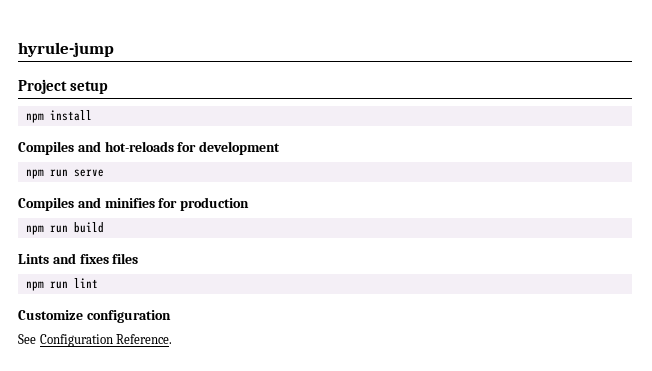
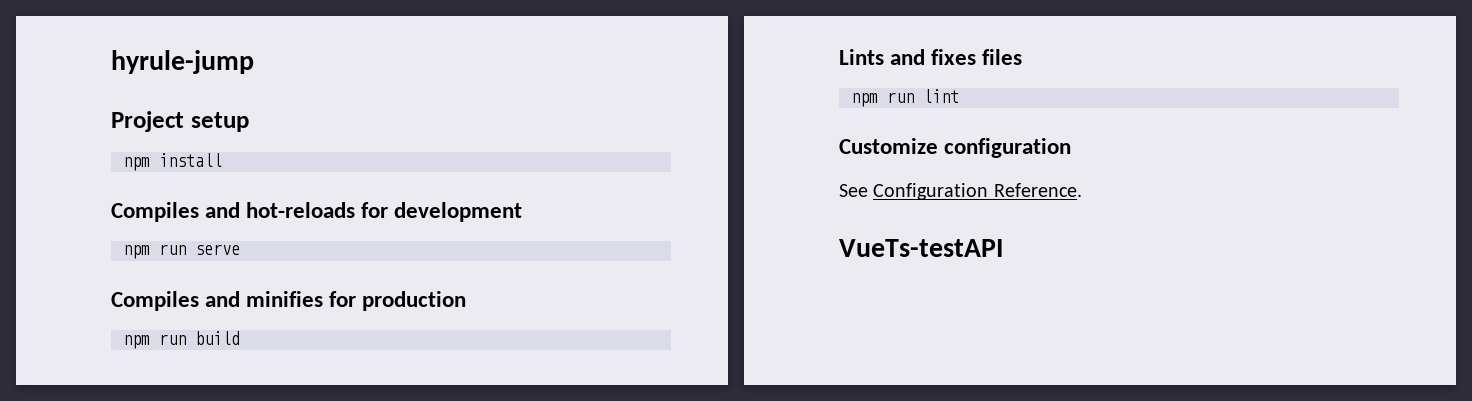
(173, 339) none -> [839,239,1003,257] // VueTs-testAPI

